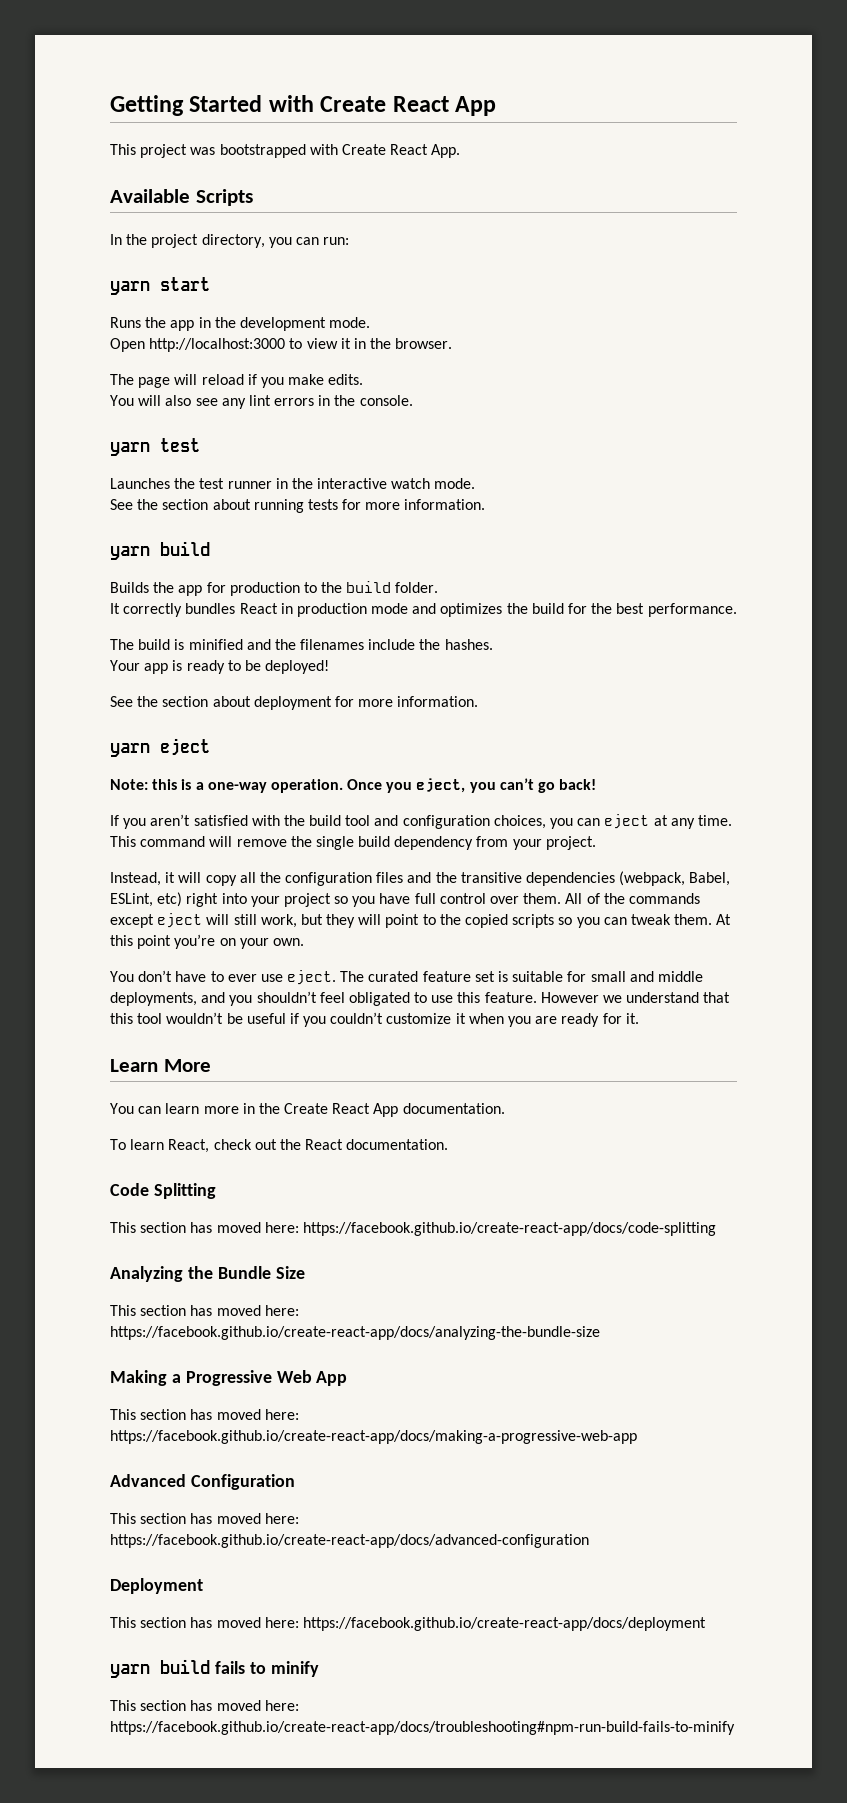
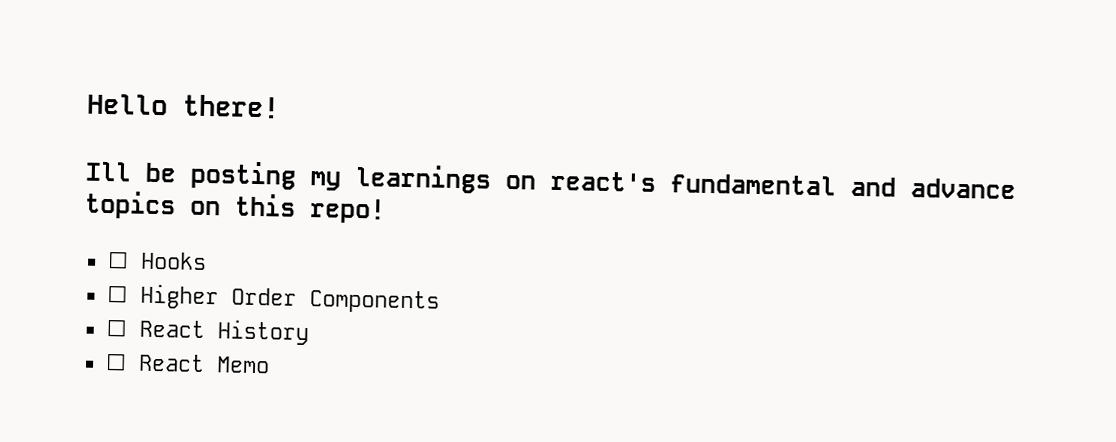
[110,95,497,116] [110,144,461,158] [110,189,253,206] [110,234,350,248] [110,277,210,295] [110,317,371,331] [110,338,453,352] [110,374,364,388] [110,395,413,409] [110,438,200,456] [110,478,476,489] [110,499,486,513] [110,541,210,560] [110,581,439,596] [110,603,737,617] [110,639,493,650] [110,660,330,674] [110,696,479,710] [110,738,210,757] [110,778,597,793] [110,814,732,829] [110,836,596,850] [110,871,731,886] [110,892,700,907] [110,913,732,928] [110,934,304,949] [110,970,703,985] [110,991,731,1006] [110,1012,639,1027] [110,1059,211,1072] [110,1103,505,1117] [110,1139,449,1153] [110,1183,216,1199] [110,1222,716,1236] [110,1266,305,1282] [110,1305,299,1316] [110,1326,600,1340] [110,1370,348,1386] [110,1409,299,1420] [110,1430,637,1444] [110,1474,295,1490] [110,1513,299,1524] [110,1534,589,1548] [110,1578,203,1594] [110,1617,706,1631] [110,1659,319,1678] [110,1700,299,1711] [110,1721,735,1735] Getting Started with Create React App // This project was bootstrapped with Create React App. // Available Scripts // In the project directory, you can run: // yarn start // Runs the app in the development mode. // Open http://localhost:3000 to view it in the browser. // The page will reload if you make edits. // You will also see any lint errors in the console. // yarn test // Launches the test runner in the interactive watch mode. // See the section about running tests for more information. // yarn build // Builds the app for production to the build folder. // It correctly bundles React in production mode and optimizes the build for the best performance. // The build is minified and the filenames include the hashes. // Your app is ready to be deployed! // See the section about deployment for more information. // yarn eject // Note: this is a one-way operation. Once you eject, you can’t go back! // If you aren’t satisfied with the build tool and configuration choices, you can eject at any time. This command will remove the single build dependency from your project. // Instead, it will copy all the configuration files and the transitive dependencies (webpack, Babel, ESLint, etc) right into your project so you have full control over them. All of the commands except eject will still work, but they will point to the copied scripts so you can tweak them. At this point you’re on your own. // You don’t have to ever use eject. The curated feature set is suitable for small and middle deployments, and you shouldn’t feel obligated to use this feature. However we understand that this tool wouldn’t be useful if you couldn’t customize it when you are ready for it. // Learn More // You can learn more in the Create React App documentation. // To learn React, check out the React documentation. // Code Splitting // This section has moved here: https://facebook.github.io/create-react-app/docs/code-splitting // Analyzing the Bundle Size // This section has moved here: https://facebook.github.io/create-react-app/docs/analyzing-the-bundle-size // Making a Progressive Web App // This section has moved here: https://facebook.github.io/create-react-app/docs/making-a-progressive-web-app // Advanced Configuration // This section has moved here: https://facebook.github.io/create-react-app/docs/advanced-configuration // Deployment // This section has moved here: https://facebook.github.io/create-react-app/docs/deployment // yarn build fails to minify // This section has moved here: https://facebook.github.io/create-react-app/docs/troubleshooting#npm-run-build-fails-to-minify -> [87,92,280,119] [85,160,1016,200] [84,190,386,224] [106,251,207,271] [106,283,440,314] [105,319,309,346] [104,353,270,374] Hello there! // Ill be posting my learnings on react's fundamental and advance topics on this repo! // ☐ Hooks // ☐ Higher Order Components // ☐ React History // ☐ React Memo

